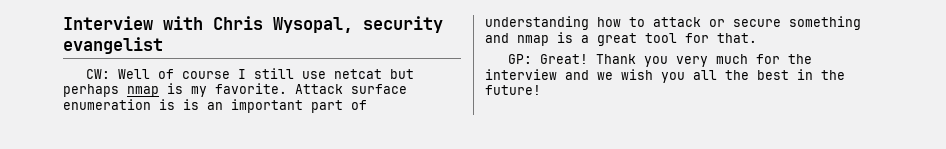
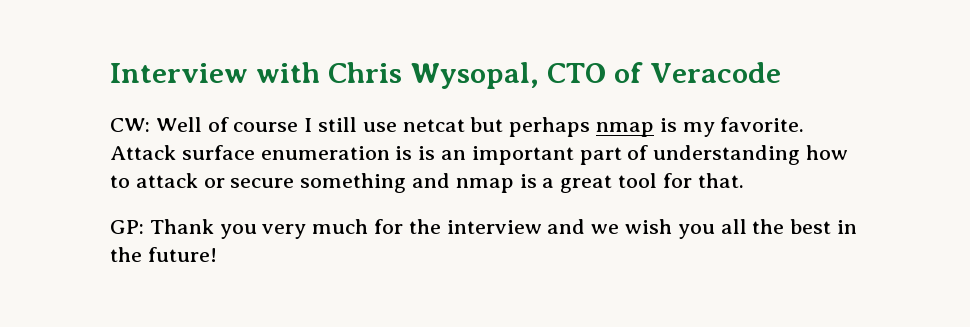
[363,16,443,33] [63,37,163,54] security evangelist -> [546,62,781,83] CTO of Veracode
[539,54,588,64] Great! -> (144, 227) none

